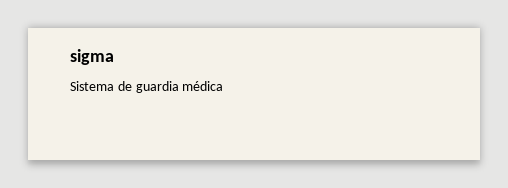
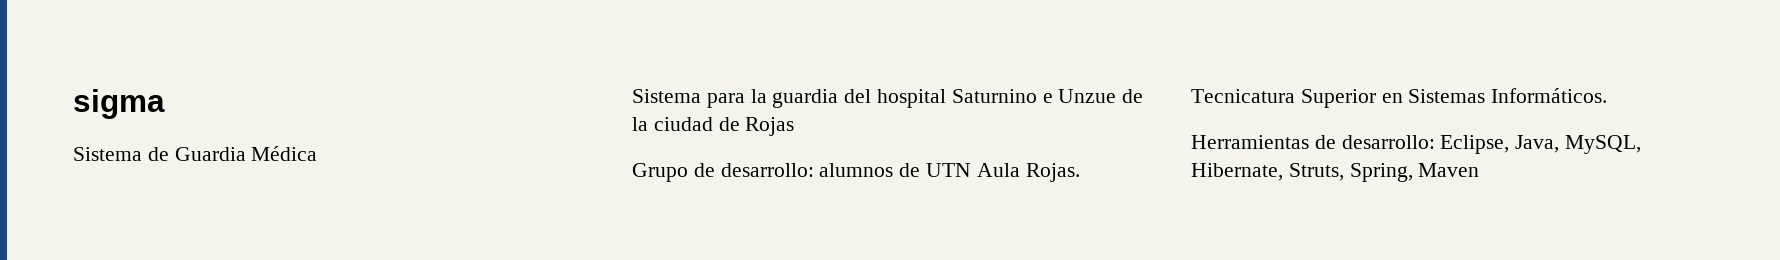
[135,81,224,93] guardia médica -> [174,146,318,161] [632,89,1144,108] [632,117,795,136] [632,163,1080,182] [1191,88,1608,108] [1191,135,1642,154] [1191,163,1480,182] Guardia Médica // Sistema para la guardia del hospital Saturnino e Unzue de la ciudad de Rojas // Grupo de desarrollo: alumnos de UTN Aula Rojas. Tecnicatura Superior en Sistemas Informáticos. // Herramientas de desarrollo: Eclipse, Java, MySQL, Hibernate, Struts, Spring, Maven

